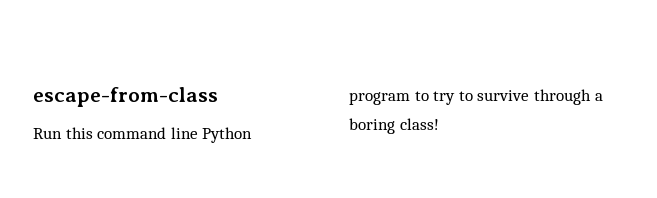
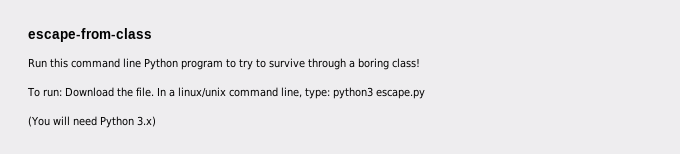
(439, 124) none -> [27,87,425,99] [28,116,156,128] // To run: Download the file. In a linux/unix command line, type: python3 escape.py // (You will need Python 3.x)

